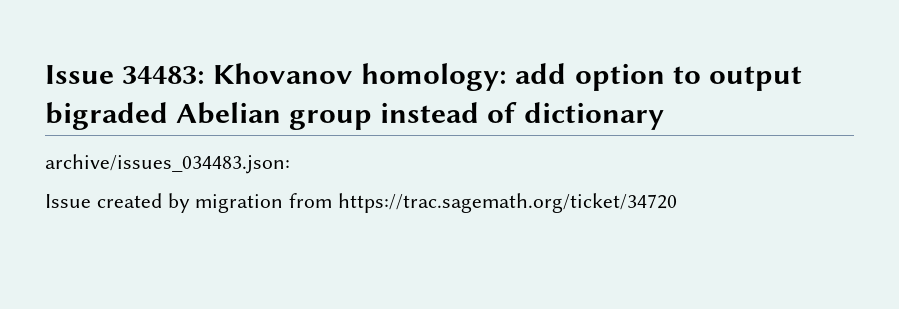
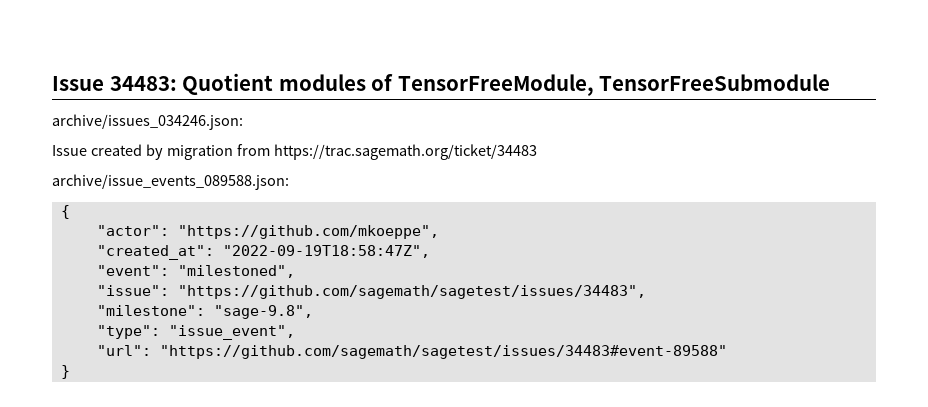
[213,63,802,91] [45,102,664,130] [45,154,290,174] Khovanov homology: add option to output bigraded Abelian group instead of dictionary // archive/issues_034483.json: -> [182,73,831,96] [52,114,243,130] Quotient modules of TensorFreeModule, TensorFreeSubmodule // archive/issues_034246.json:
[338,193,678,213] https://trac.sagemath.org/ticket/34720 -> [273,144,537,160] [52,174,289,190] [60,205,70,219] [96,225,439,239] [96,245,430,260] [96,265,295,278] [96,285,646,299] [96,305,313,319] [96,325,295,340] [96,345,727,359] [60,365,70,379] https://trac.sagemath.org/ticket/34483 // archive/issue_events_089588.json: // { // "actor": "https://github.com/mkoeppe", // "created_at": "2022-09-19T18:58:47Z", // "event": "milestoned", // "issue": "https://github.com/sagemath/sagetest/issues/34483", // "milestone": "sage-9.8", // "type": "issue_event", // "url": "https://github.com/sagemath/sagetest/issues/34483#event-89588" // }

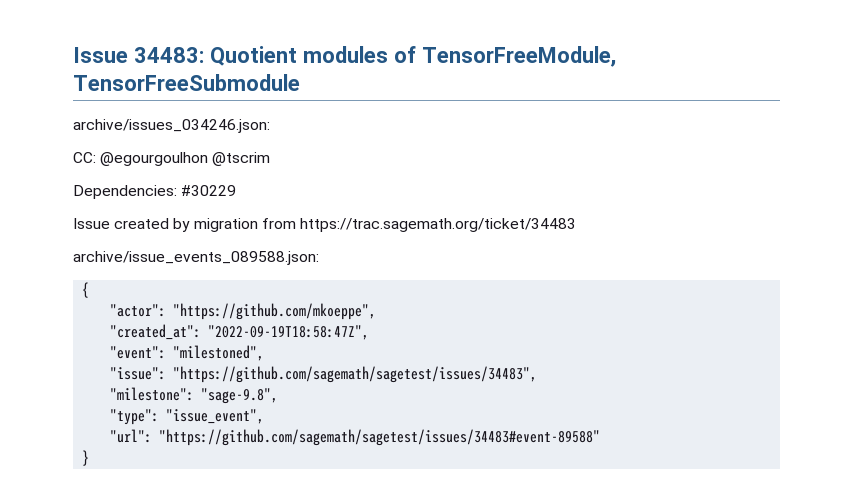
(243, 122) none -> [73,152,271,166] [73,185,237,199] // CC: @egourgoulhon @tscrim // Dependencies: #30229

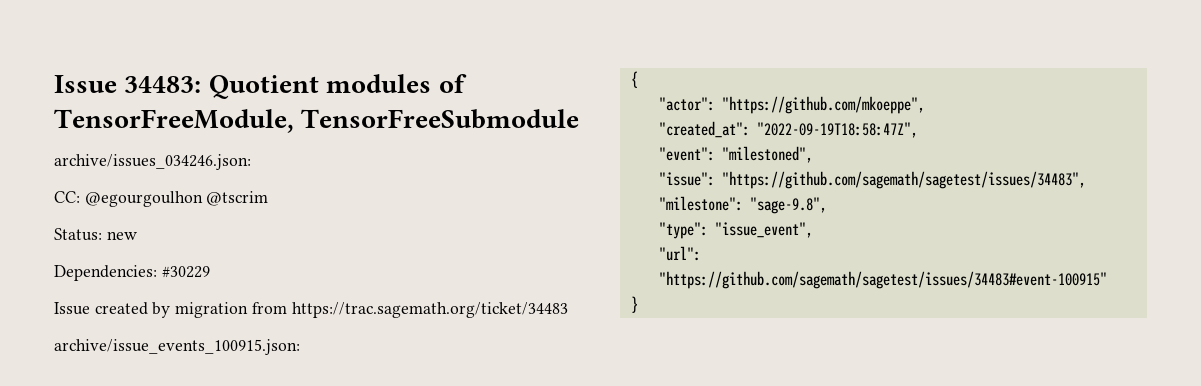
(271, 159) none -> [54,228,137,241] // Status: new
[73,251,319,265] archive/issue_events_089588.json: -> [54,339,300,355] archive/issue_events_100915.json:
[159,429,601,446] "https://github.com/sagemath/sagetest/issues/34483#event-89588" -> [658,271,1107,289] "https://github.com/sagemath/sagetest/issues/34483#event-100915"

